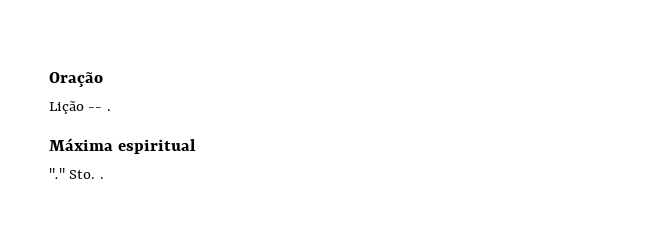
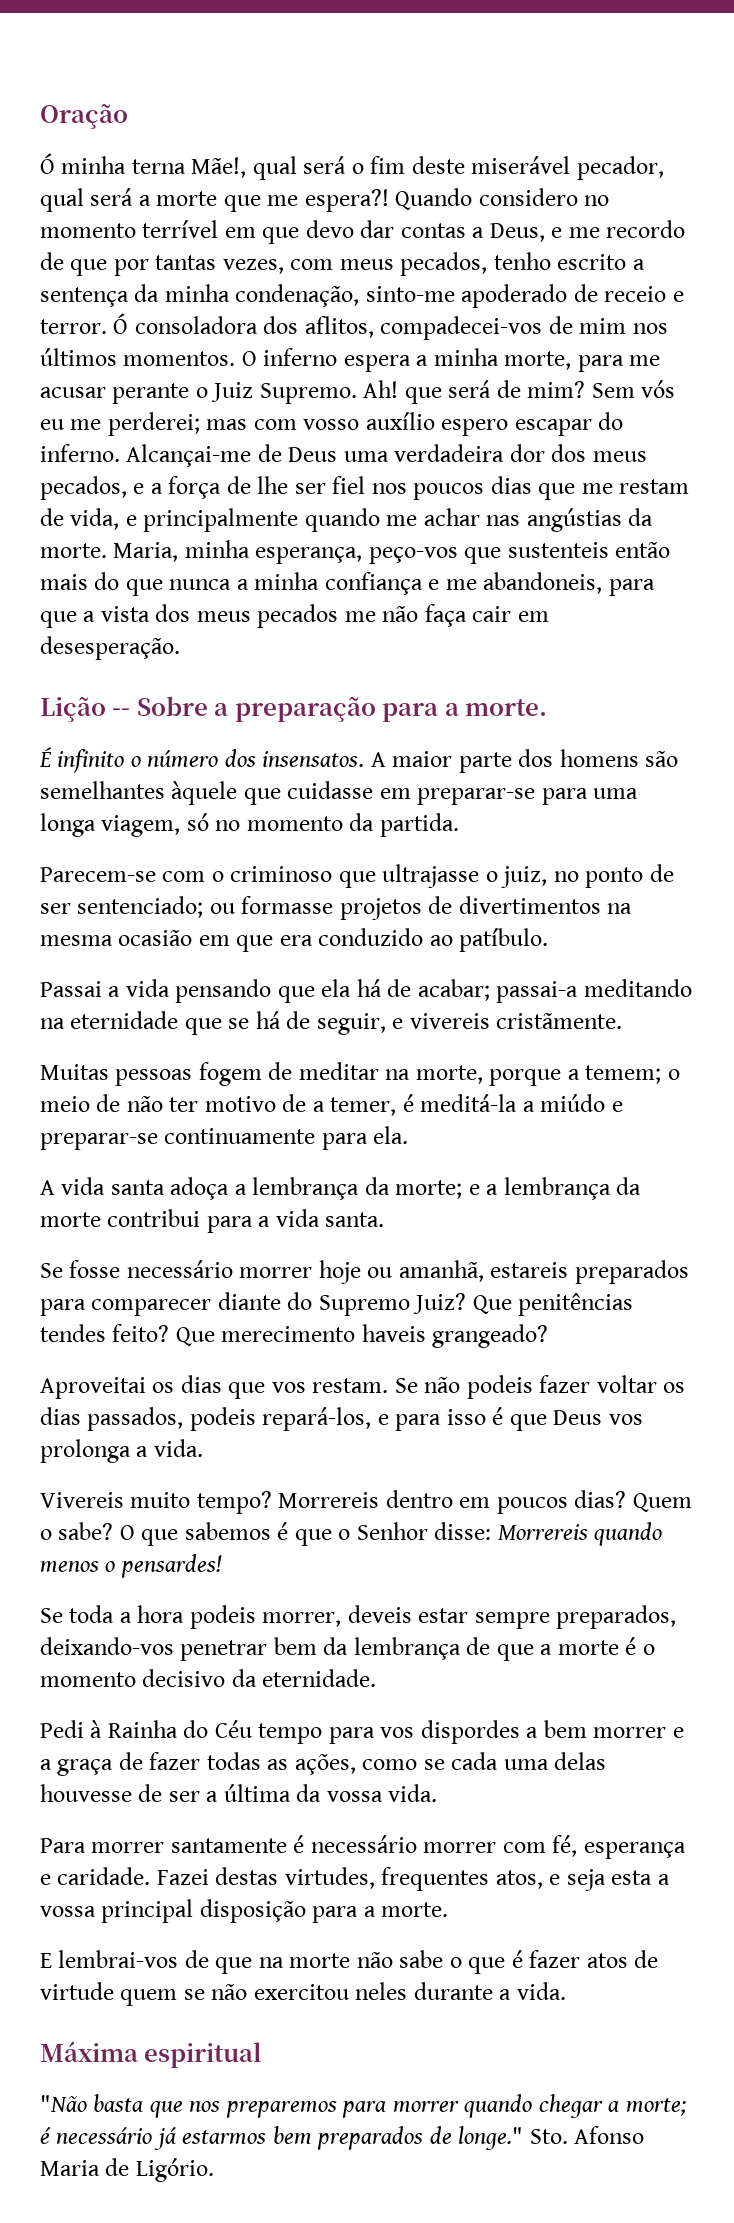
[49,101,111,114] [49,138,197,154] [49,168,104,179] Lição -- . // Máxima espiritual // "." Sto. . -> [40,153,664,180] [40,188,610,212] [40,220,686,244] [40,252,645,276] [40,284,684,308] [40,313,668,340] [40,348,661,372] [40,380,676,404] [40,412,624,436] [40,444,647,467] [40,476,690,500] [40,508,654,532] [40,540,671,564] [40,572,655,596] [40,604,549,628] [40,636,180,660] [40,696,548,722] [39,747,679,773] [40,781,639,805] [40,813,459,837] [40,864,674,888] [40,896,633,920] [40,928,549,952] [40,979,692,1003] [40,1011,623,1035] [40,1062,680,1086] [40,1094,623,1116] [40,1126,409,1150] [40,1177,642,1200] [40,1209,385,1233] [40,1260,689,1284] [40,1292,634,1316] [40,1324,549,1348] [40,1375,686,1399] [40,1407,643,1431] [40,1439,203,1463] [40,1490,692,1514] [40,1522,663,1546] [40,1554,222,1578] [40,1605,677,1629] [40,1637,655,1661] [40,1669,377,1687] [40,1720,684,1744] [40,1752,607,1776] [40,1784,438,1802] [40,1835,686,1859] [40,1867,670,1891] [40,1899,449,1923] [40,1950,659,1974] [40,1982,566,2006] [40,2041,263,2068] [40,2094,686,2118] [40,2126,645,2150] [40,2158,214,2182] Ó minha terna Mãe!, qual será o fim deste miserável pecador, qual será a morte que me espera?! Quando considero no momento terrível em que devo dar contas a Deus, e me recordo de que por tantas vezes, com meus pecados, tenho escrito a sentença da minha condenação, sinto-me apoderado de receio e terror. Ó consoladora dos aflitos, compadecei-vos de mim nos últimos momentos. O inferno espera a minha morte, para me acusar perante o Juiz Supremo. Ah! que será de mim? Sem vós eu me perderei; mas com vosso auxílio espero escapar do inferno. Alcançai-me de Deus uma verdadeira dor dos meus pecados, e a força de lhe ser fiel nos poucos dias que me restam de vida, e principalmente quando me achar nas angústias da morte. Maria, minha esperança, peço-vos que sustenteis então mais do que nunca a minha confiança e me abandoneis, para que a vista dos meus pecados me não faça cair em desesperação. // Lição -- Sobre a preparação para a morte. // É infinito o número dos insensatos. A maior parte dos homens são semelhantes àquele que cuidasse em preparar-se para uma longa viagem, só no momento da partida. // Parecem-se com o criminoso que ultrajasse o juiz, no ponto de ser sentenciado; ou formasse projetos de divertimentos na mesma ocasião em que era conduzido ao patíbulo. // Passai a vida pensando que ela há de acabar; passai-a meditando na eternidade que se há de seguir, e vivereis cristãmente. // Muitas pessoas fogem de meditar na morte, porque a temem; o meio de não ter motivo de a temer, é meditá-la a miúdo e preparar-se continuamente para ela. // A vida santa adoça a lembrança da morte; e a lembrança da morte contribui para a vida santa. // Se fosse necessário morrer hoje ou amanhã, estareis preparados para comparecer diante do Supremo Juiz? Que penitências tendes feito? Que merecimento haveis grangeado? // Aproveitai os dias que vos restam. Se não podeis fazer voltar os dias passados, podeis repará-los, e para isso é que Deus vos prolonga a vida. // Vivereis muito tempo? Morrereis dentro em poucos dias? Quem o sabe? O que sabemos é que o Senhor disse: Morrereis quando menos o pensardes! // Se toda a hora podeis morrer, deveis estar sempre preparados, deixando-vos penetrar bem da lembrança de que a morte é o momento decisivo da eternidade. // Pedi à Rainha do Céu tempo para vos dispordes a bem morrer e a graça de fazer todas as ações, como se cada uma delas houvesse de ser a última da vossa vida. // Para morrer santamente é necessário morrer com fé, esperança e caridade. Fazei destas virtudes, frequentes atos, e seja esta a vossa principal disposição para a morte. // E lembrai-vos de que na morte não sabe o que é fazer atos de virtude quem se não exercitou neles durante a vida. // Máxima espiritual // "Não basta que nos preparemos para morrer quando chegar a morte; é necessário já estarmos bem preparados de longe." Sto. Afonso Maria de Ligório.

